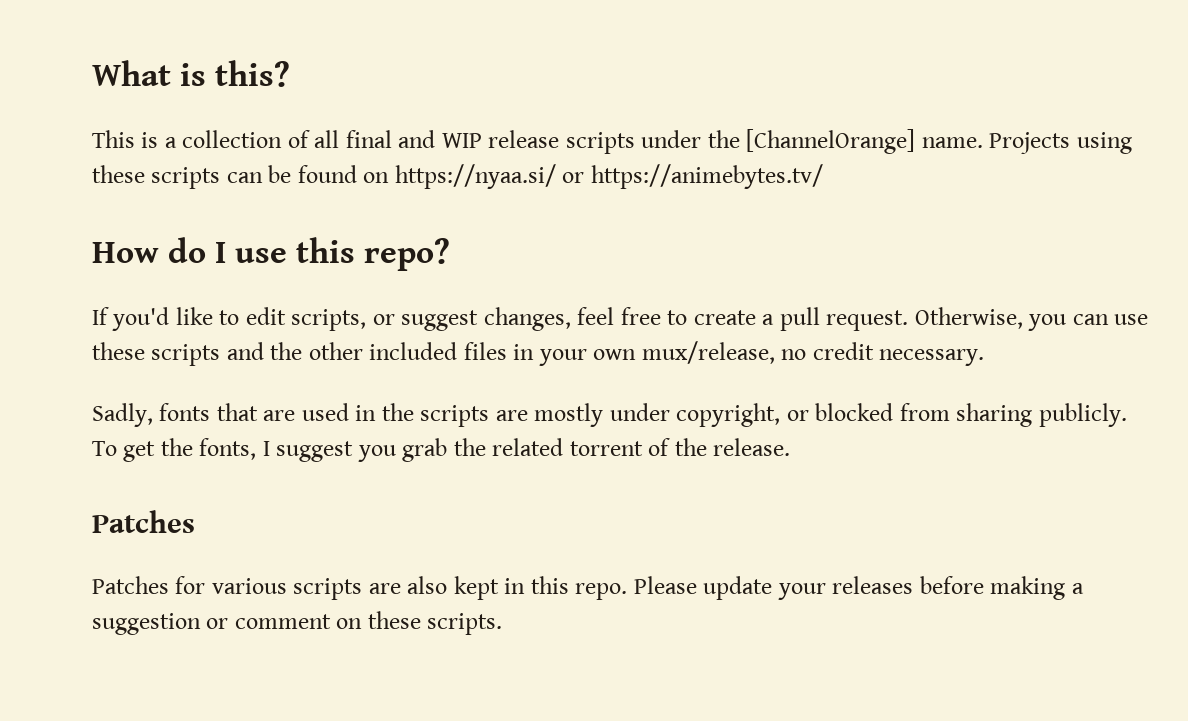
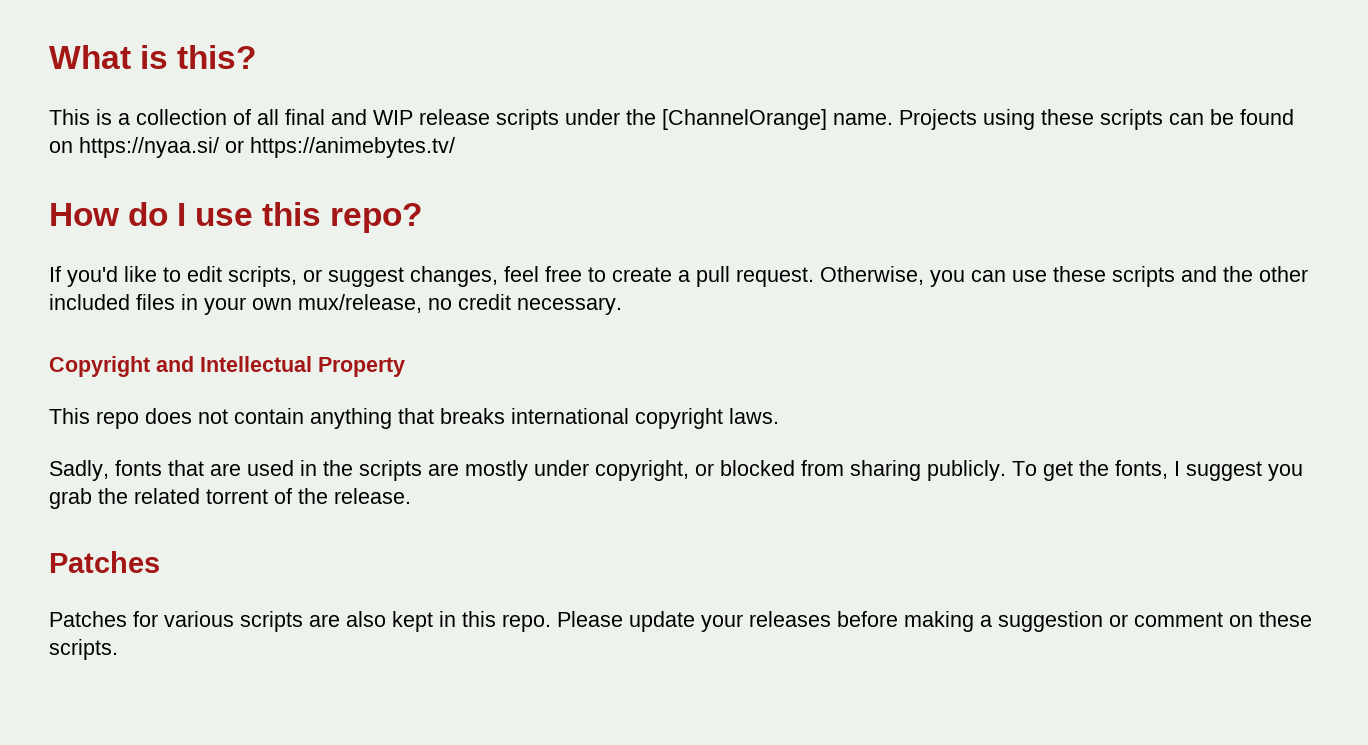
(985, 357) none -> [49,356,405,377] [49,408,779,429] // Copyright and Intellectual Property // This repo does not contain anything that breaks international copyright laws.

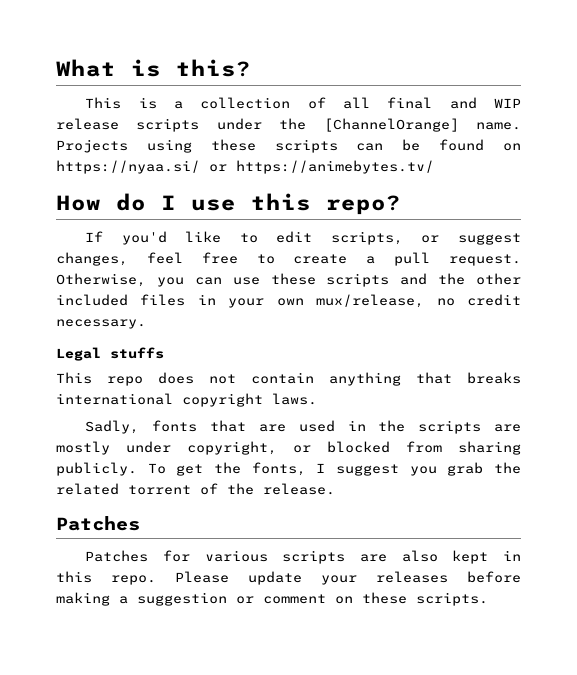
[49,356,405,377] Copyright and Intellectual Property -> [56,347,164,361] Legal stuffs

